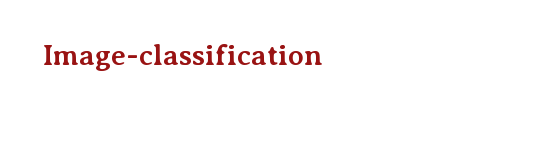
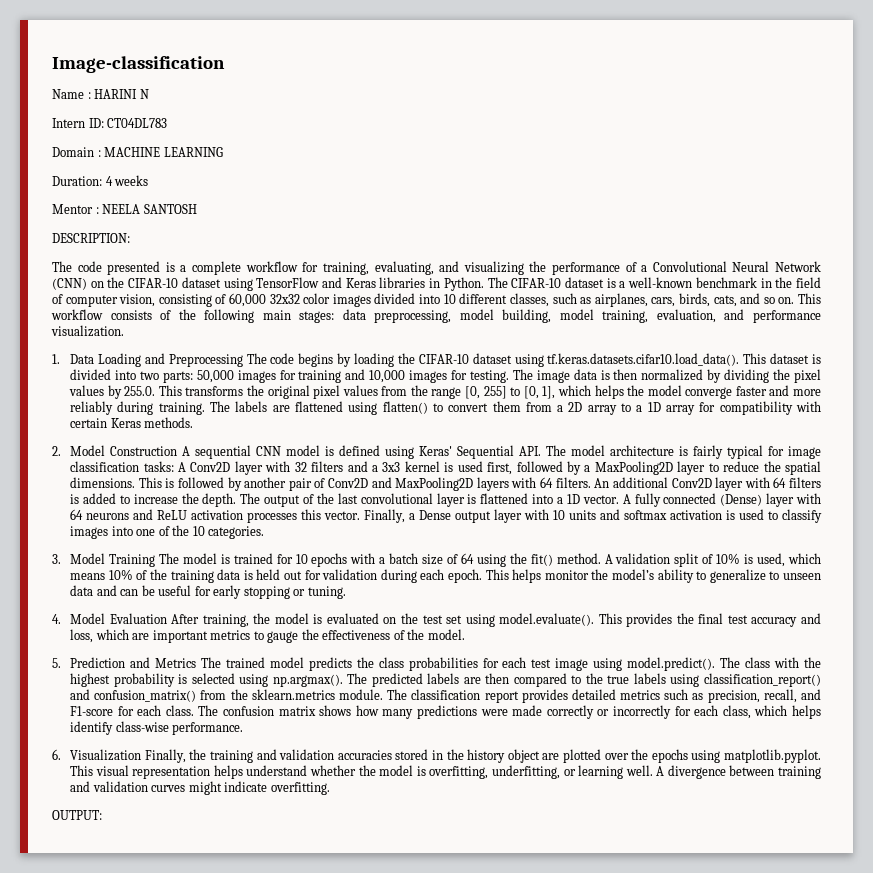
(323, 57) none -> [52,89,149,99] [52,118,168,128] [52,147,223,157] [52,175,149,186] [52,204,197,214] [52,233,130,243] [52,261,821,275] [52,277,821,291] [52,293,821,307] [51,309,821,323] [51,325,124,337] [52,353,822,367] [70,369,822,383] [69,385,821,399] [70,401,821,415] [70,417,194,428] [52,445,821,459] [70,461,821,475] [70,477,821,491] [70,493,822,507] [70,509,822,523] [70,525,265,539] [52,553,821,567] [70,569,821,583] [70,585,346,599] [52,613,821,627] [70,629,465,643] [52,657,822,671] [70,673,821,687] [70,689,822,703] [70,705,821,719] [70,721,244,735] [52,749,821,763] [70,765,822,779] [70,781,330,795] [52,810,102,820] // Name : HARINI N // Intern ID: CT04DL783 // Domain : MACHINE LEARNING // Duration: 4 weeks // Mentor : NEELA SANTOSH // DESCRIPTION: // The code presented is a complete workflow for training, evaluating, and visualizing the performance of a Convolutional Neural Network (CNN) on the CIFAR-10 dataset using TensorFlow and Keras libraries in Python. The CIFAR-10 dataset is a well-known benchmark in the field of computer vision, consisting of 60,000 32x32 color images divided into 10 different classes, such as airplanes, cars, birds, cats, and so on. This workflow consists of the following main stages: data preprocessing, model building, model training, evaluation, and performance visualization. // 1. Data Loading and Preprocessing The code begins by loading the CIFAR-10 dataset using tf.keras.datasets.cifar10.load_data(). This dataset is divided into two parts: 50,000 images for training and 10,000 images for testing. The image data is then normalized by dividing the pixel values by 255.0. This transforms the original pixel values from the range [0, 255] to [0, 1], which helps the model converge faster and more reliably during training. The labels are flattened using flatten() to convert them from a 2D array to a 1D array for compatibility with certain Keras methods. // 2. Model Construction A sequential CNN model is defined using Keras' Sequential API. The model architecture is fairly typical for image classification tasks: A Conv2D layer with 32 filters and a 3x3 kernel is used first, followed by a MaxPooling2D layer to reduce the spatial dimensions. This is followed by another pair of Conv2D and MaxPooling2D layers with 64 filters. An additional Conv2D layer with 64 filters is added to increase the depth. The output of the last convolutional layer is flattened into a 1D vector. A fully connected (Dense) layer with 64 neurons and ReLU activation processes this vector. Finally, a Dense output layer with 10 units and softmax activation is used to classify images into one of the 10 categories. // 3. Model Training The model is trained for 10 epochs with a batch size of 64 using the fit() method. A validation split of 10% is used, which means 10% of the training data is held out for validation during each epoch. This helps monitor the model’s ability to generalize to unseen data and can be useful for early stopping or tuning. // 4. Model Evaluation After training, the model is evaluated on the test set using model.evaluate(). This provides the final test accuracy and loss, which are important metrics to gauge the effectiveness of the model. // 5. Prediction and Metrics The trained model predicts the class probabilities for each test image using model.predict(). The class with the highest probability is selected using np.argmax(). The predicted labels are then compared to the true labels using classification_report() and confusion_matrix() from the sklearn.metrics module. The classification report provides detailed metrics such as precision, recall, and F1-score for each class. The confusion matrix shows how many predictions were made correctly or incorrectly for each class, which helps identify class-wise performance. // 6. Visualization Finally, the training and validation accuracies stored in the history object are plotted over the epochs using matplotlib.pyplot. This visual representation helps understand whether the model is overfitting, underfitting, or learning well. A divergence between training and validation curves might indicate overfitting. // OUTPUT:

